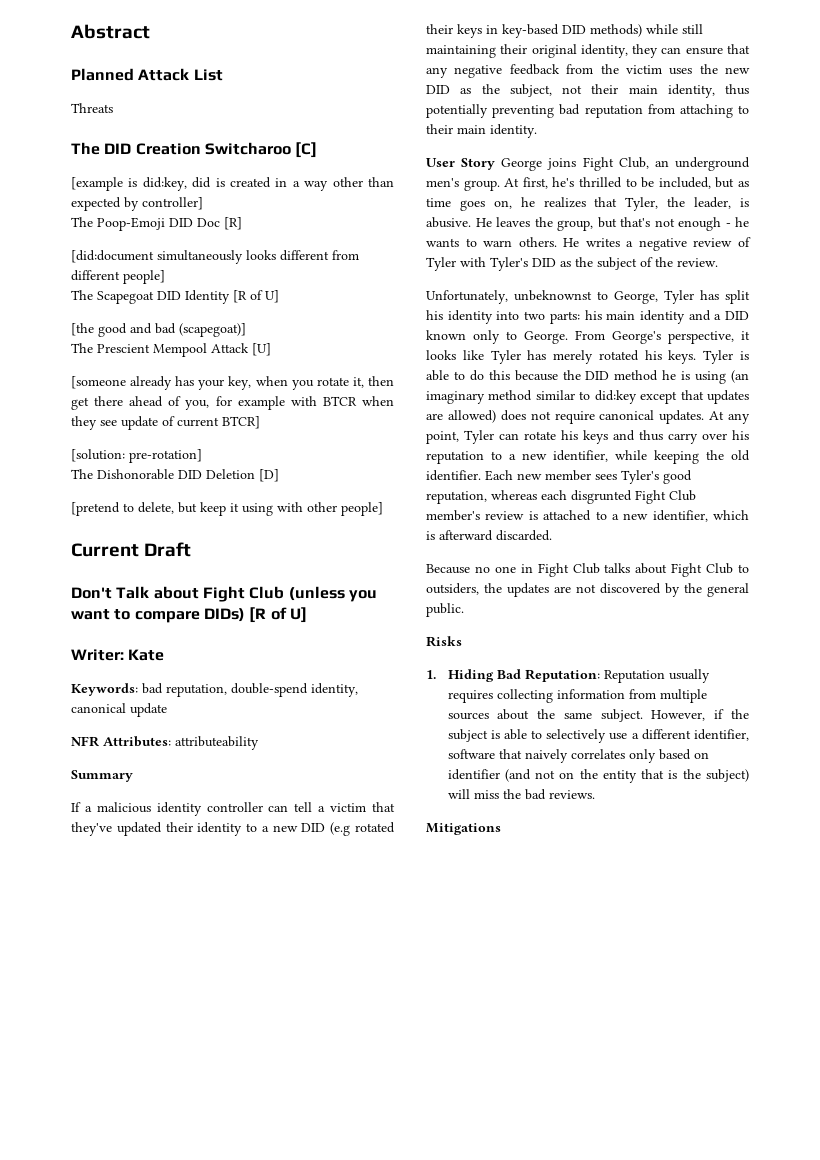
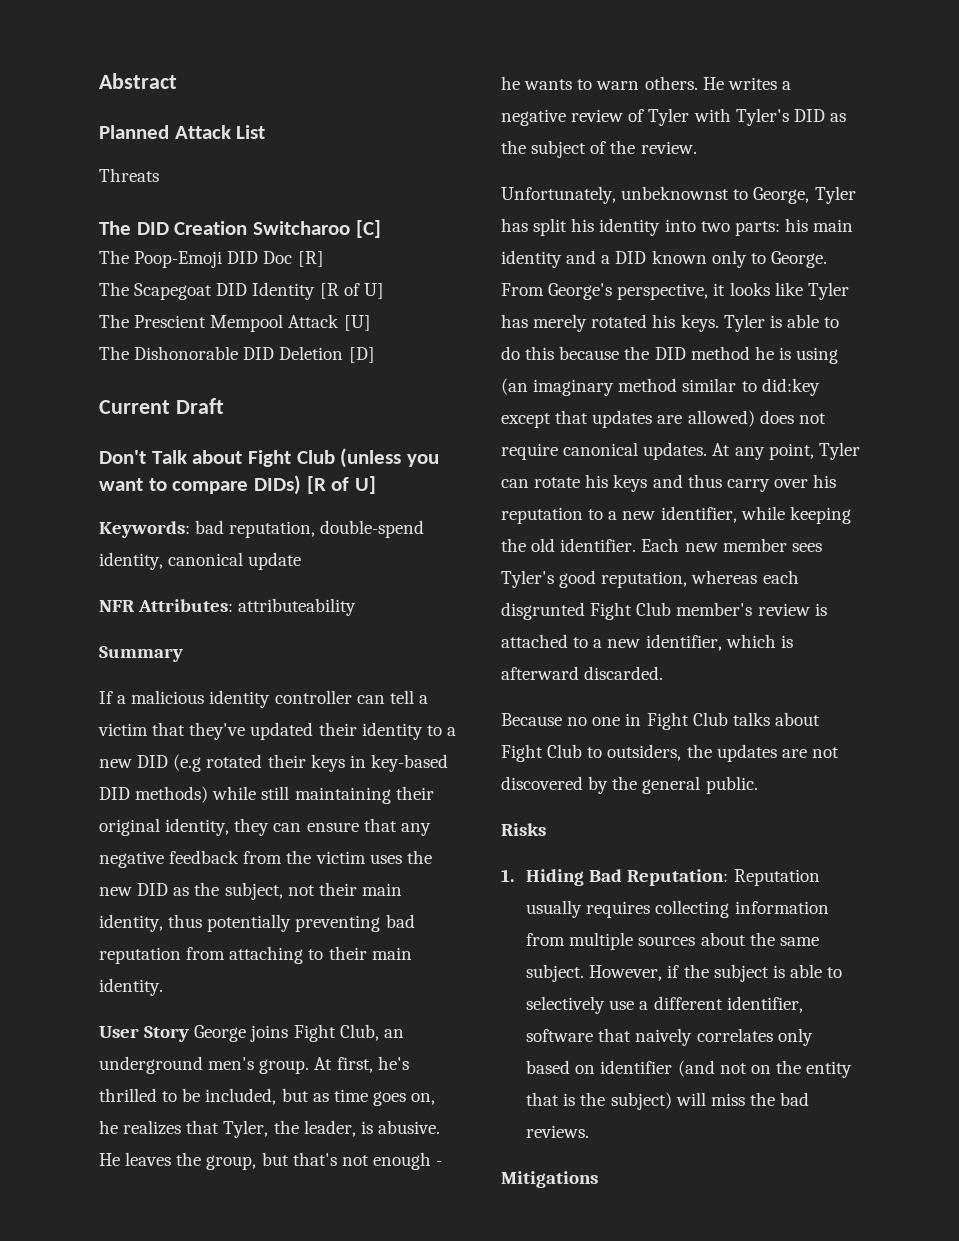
[71,177,394,191] [71,197,203,211] // [example is did:key, did is created in a way other than expected by controller] -> (381, 229) none
[71,250,359,264] [71,270,165,284] // [did:document simultaneously looks different from different people] -> (324, 259) none
[71,323,246,337] // [the good and bad (scapegoat)] -> (384, 291) none
[71,376,394,390] [71,396,394,410] [71,416,260,430] [71,449,202,463] // [someone already has your key, when you rotate it, then get there ahead of you, for example with BTCR when they see update of current BTCR] // [solution: pre-rotation] -> (371, 323) none
[71,502,383,516] // [pretend to delete, but keep it using with other people] -> (375, 355) none
[71,649,165,661] // Writer: Kate -> (377, 485) none

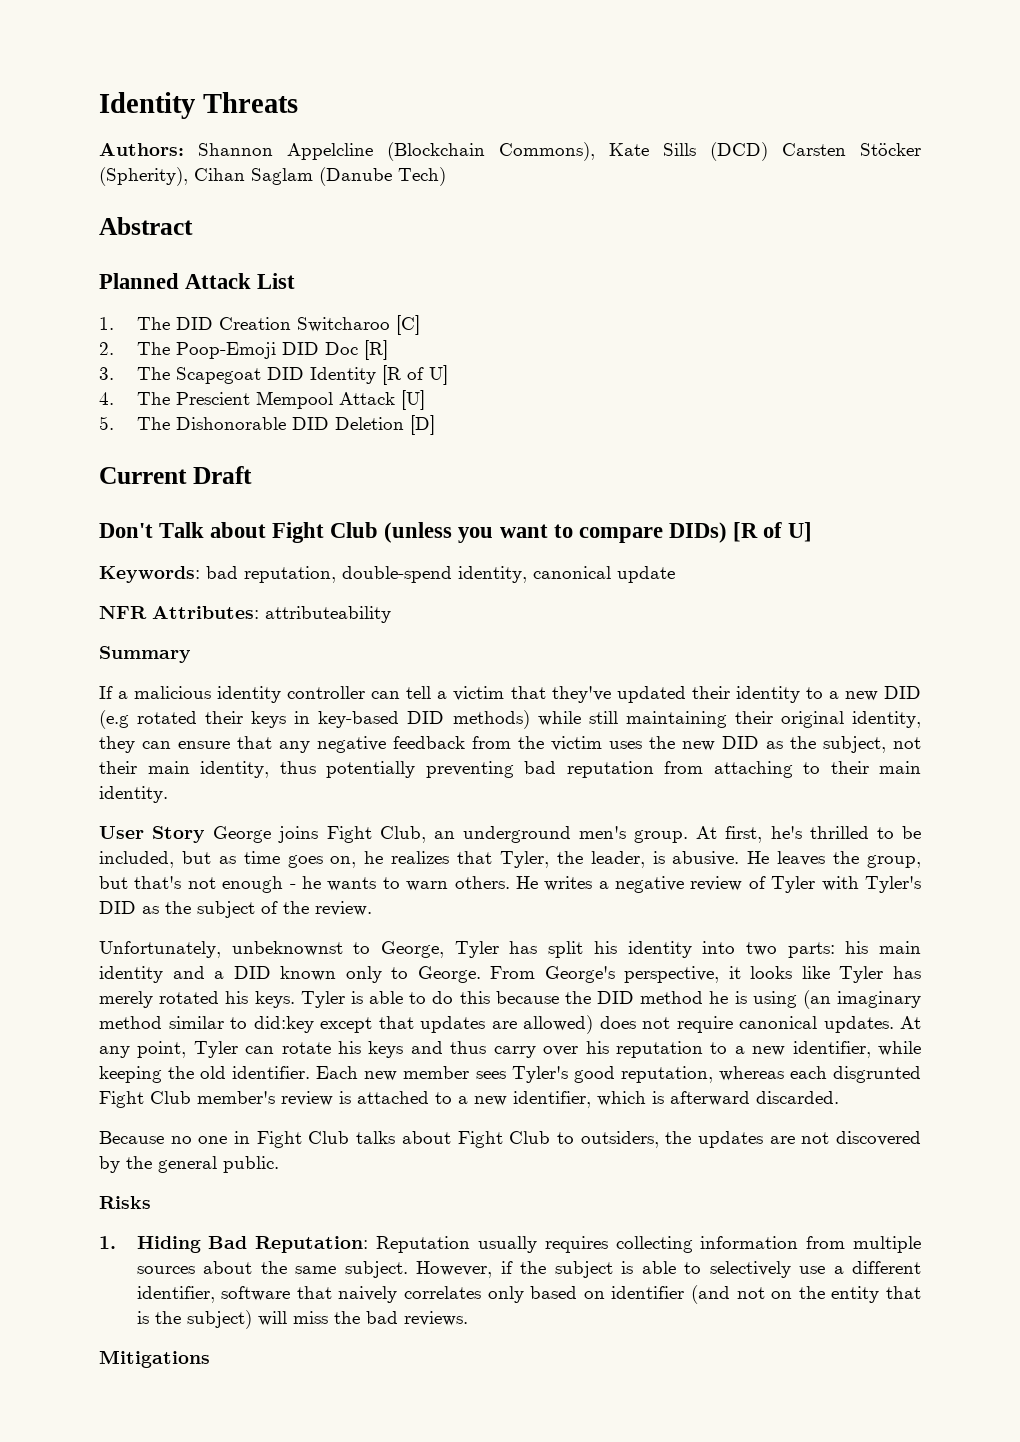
(99, 81) none -> [99,92,298,119] [99,142,921,161] [99,167,446,186] Identity Threats // Authors: Shannon Appelcline (Blockchain Commons), Kate Sills (DCD) Carsten Stöcker (Spherity), Cihan Saglam (Danube Tech) //
[99,168,159,182] Threats // -> [99,317,114,330] 1.
(381, 229) none -> [99,342,114,355] 2.
(324, 259) none -> [99,367,114,380] 3.
(384, 291) none -> [99,392,114,405] 4.
(371, 323) none -> [99,416,114,430] 5.

